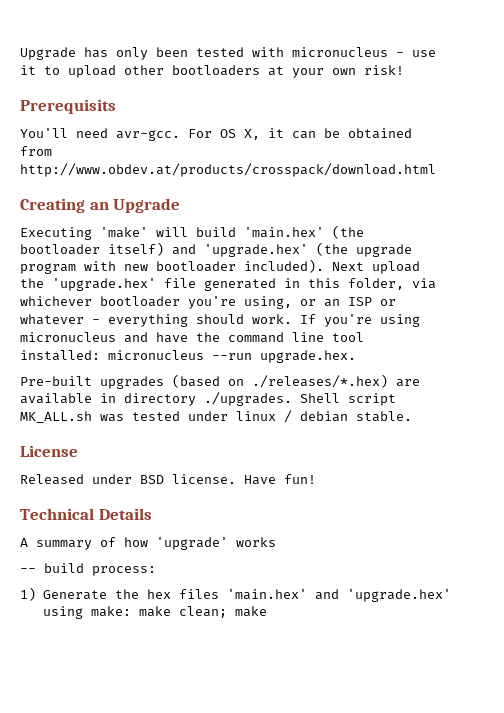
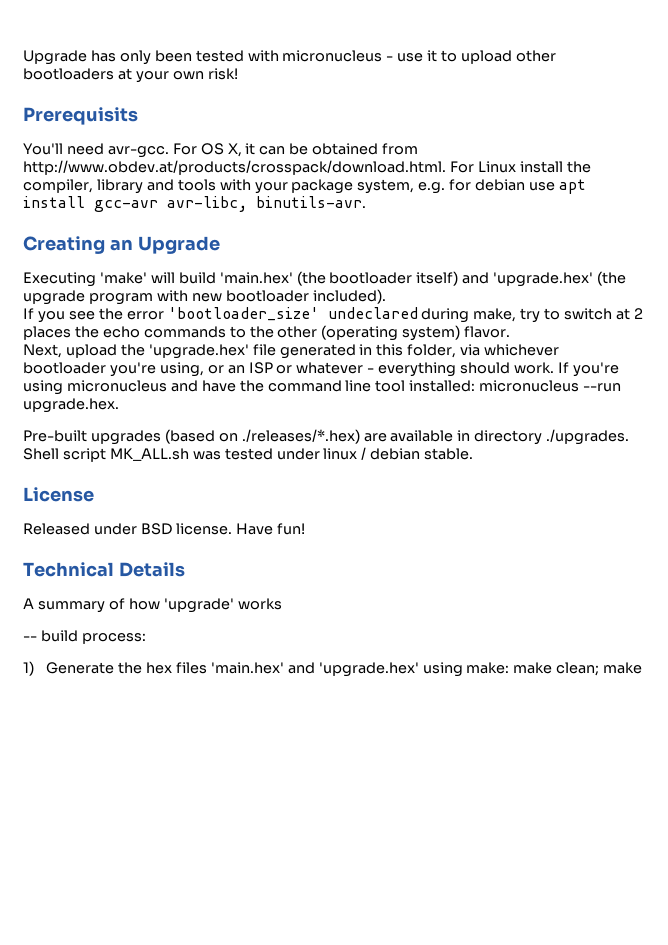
[20,163,436,177] http://www.obdev.at/products/crosspack/download.html -> [23,160,591,175] [23,179,586,194] [23,196,366,212] http://www.obdev.at/products/crosspack/download.html. For Linux install the compiler, library and tools with your package system, e.g. for debian use apt install gcc-avr avr-libc, binutils-avr.
[332,262,364,271] Next -> [23,307,643,323] [23,325,511,341] [23,344,62,358] // If you see the error 'bootloader_size' undeclared during make, try to switch at 2 places the echo commands to the other (operating system) flavor. // Next,

